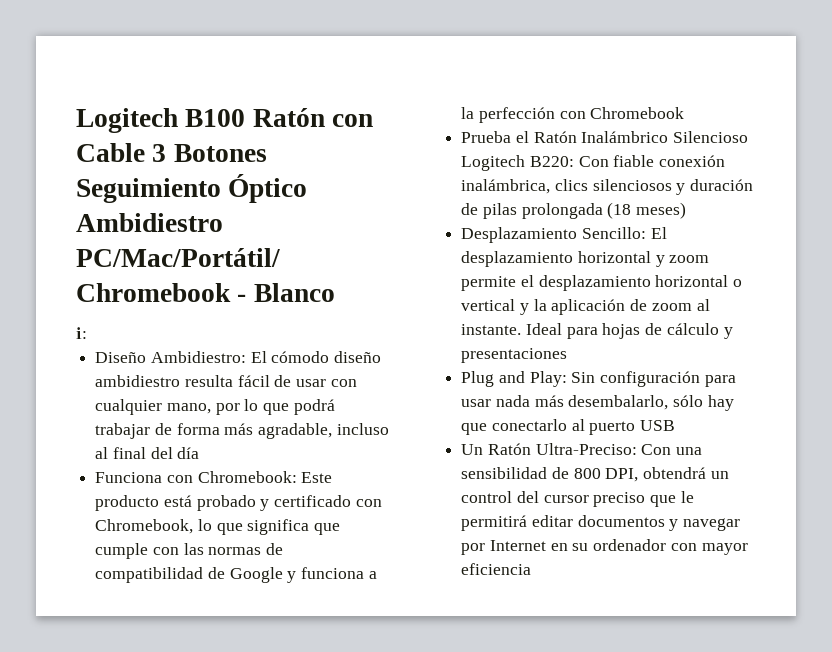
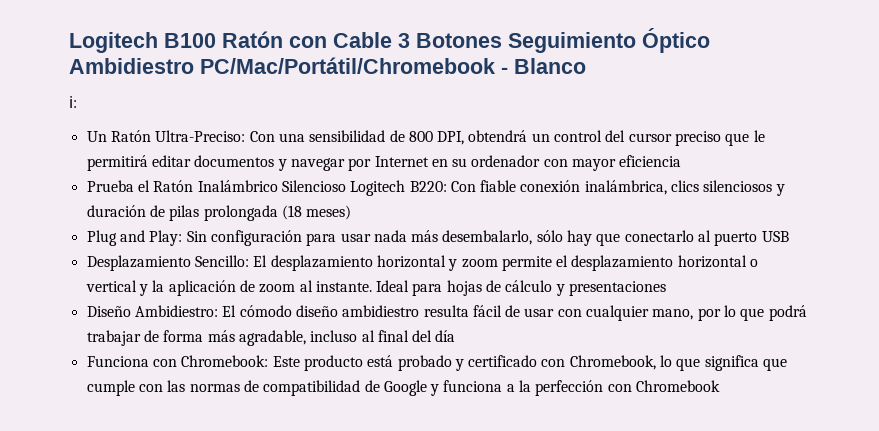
(87, 333) none -> [86,130,765,146] [86,155,682,171] [86,180,785,196] [86,205,352,221] [86,230,789,246] [86,255,759,271] [85,280,667,296] // Un Ratón Ultra-Preciso: Con una sensibilidad de 800 DPI, obtendrá un control del cursor preciso que le permitirá editar documentos y navegar por Internet en su ordenador con mayor eficiencia // Prueba el Ratón Inalámbrico Silencioso Logitech B220: Con fiable conexión inalámbrica, clics silenciosos y duración de pilas prolongada (18 meses) // Plug and Play: Sin configuración para usar nada más desembalarlo, sólo hay que conectarlo al puerto USB // Desplazamiento Sencillo: El desplazamiento horizontal y zoom permite el desplazamiento horizontal o vertical y la aplicación de zoom al instante. Ideal para hojas de cálculo y presentaciones
[461,131,749,143] [461,155,726,171] [461,179,754,195] [461,202,687,219] [461,227,667,243] [461,251,710,267] [461,275,743,291] [461,299,710,315] [461,323,733,339] [461,348,568,363] [461,371,736,387] [461,395,734,411] [461,419,676,435] [461,443,703,455] [461,467,729,482] [461,491,694,507] [461,515,741,531] [461,539,748,555] [461,563,532,575] // Prueba el Ratón Inalámbrico Silencioso Logitech B220: Con fiable conexión inalámbrica, clics silenciosos y duración de pilas prolongada (18 meses) // Desplazamiento Sencillo: El desplazamiento horizontal y zoom permite el desplazamiento horizontal o vertical y la aplicación de zoom al instante. Ideal para hojas de cálculo y presentaciones // Plug and Play: Sin configuración para usar nada más desembalarlo, sólo hay que conectarlo al puerto USB // Un Ratón Ultra-Preciso: Con una sensibilidad de 800 DPI, obtendrá un control del cursor preciso que le permitirá editar documentos y navegar por Internet en su ordenador con mayor eficiencia -> (721, 386) none

